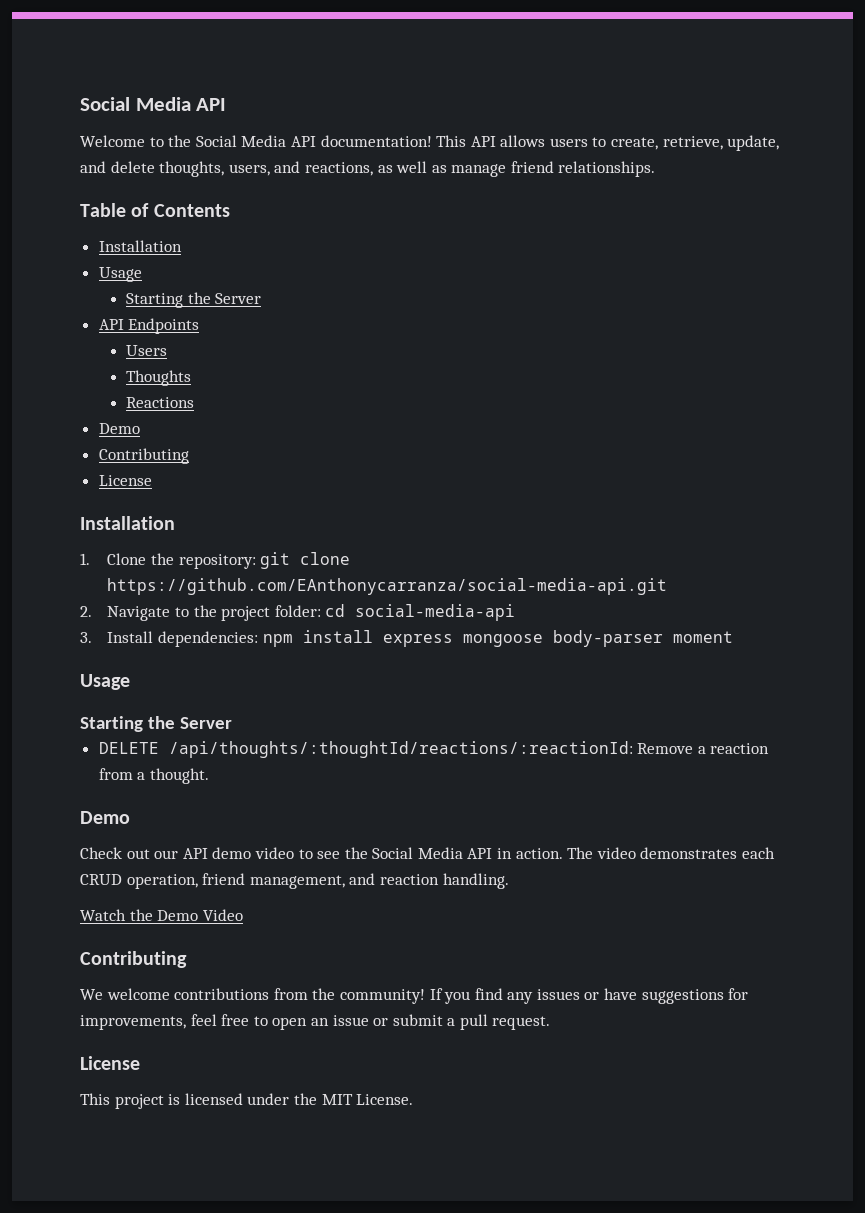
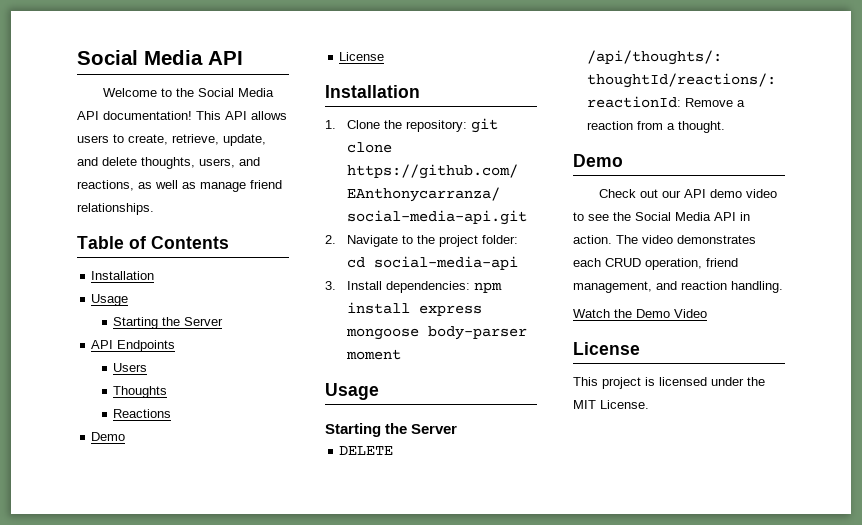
[98,448,189,464] // Contributing -> (126, 436) none
[80,951,187,968] [80,988,749,1004] [80,1014,551,1030] // Contributing // We welcome contributions from the community! If you find any issues or have suggestions for improvements, feel free to open an issue or submit a pull request. -> (707, 313) none

